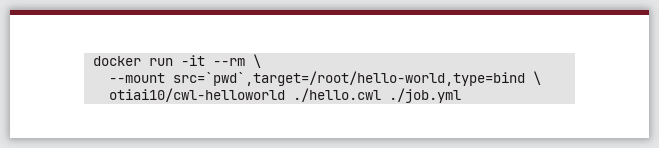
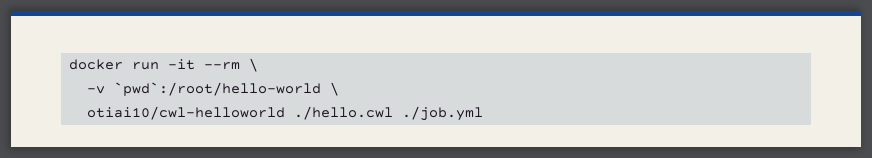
[109,71,526,86] --mount src=`pwd`,target=/root/hello-world,type=bind -> [86,82,321,96] -v `pwd`:/root/hello-world

